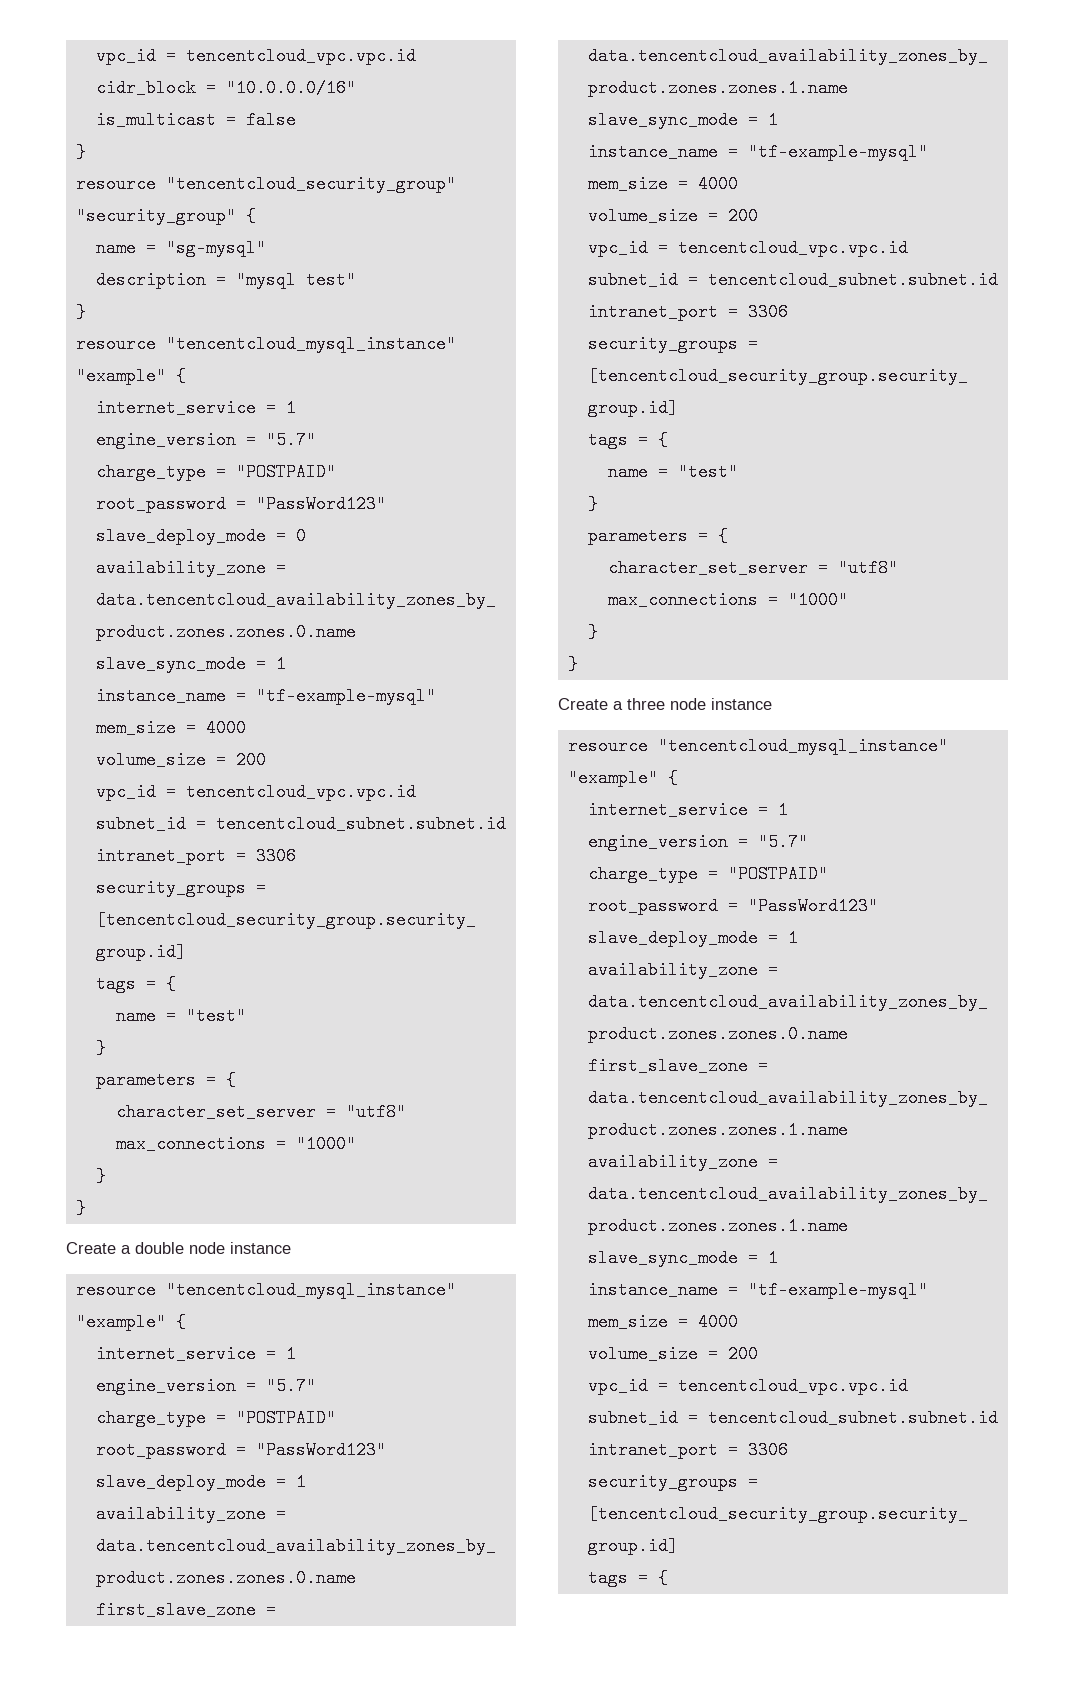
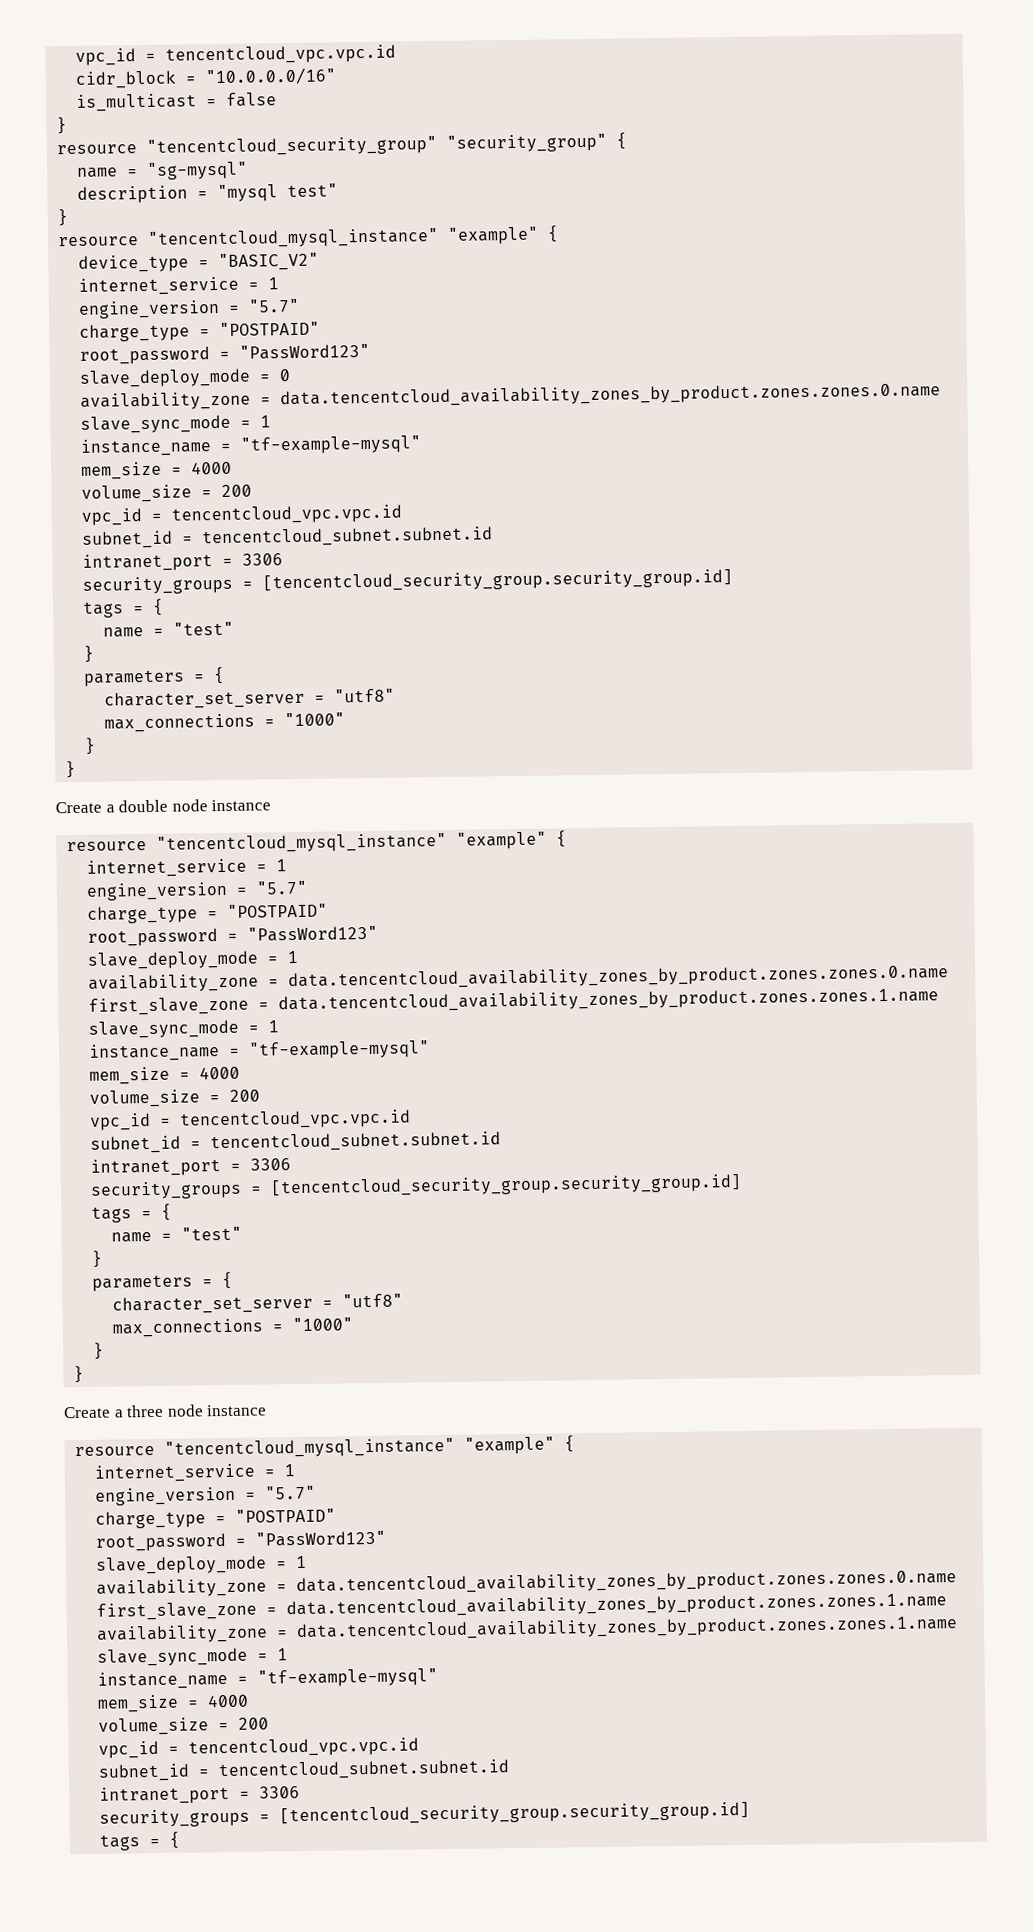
(186, 376) none -> [78,252,320,273] // device_type = "BASIC_V2"

